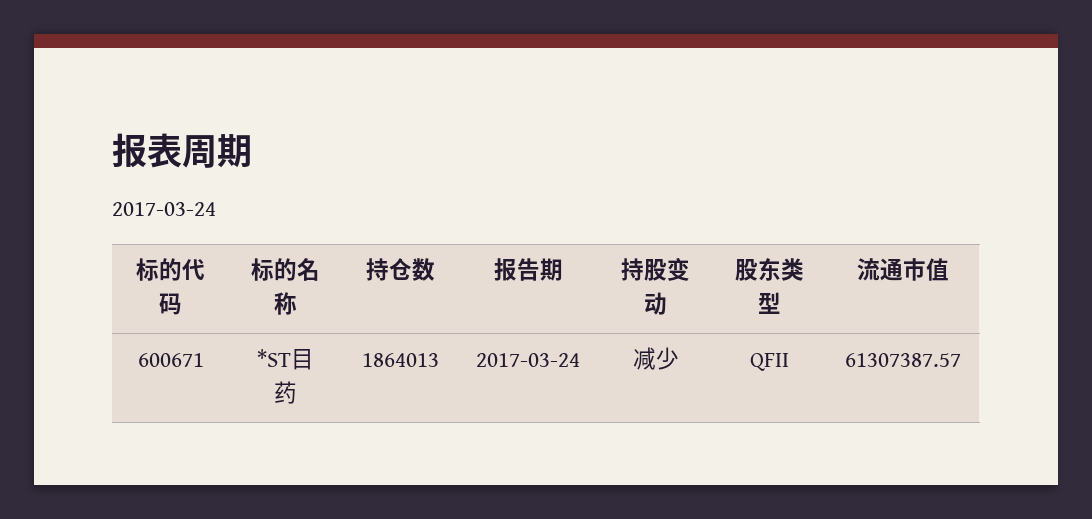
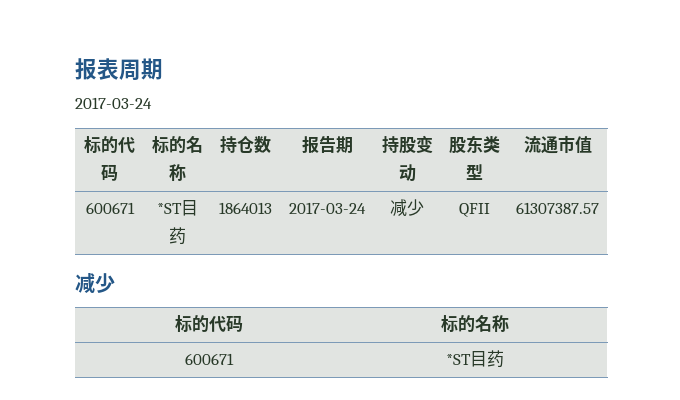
(961, 360) none -> [75,273,115,293] [174,315,243,332] [440,315,509,333] [184,353,234,365] [445,350,504,368] // 减少 // 标的代码 | 标的名称 // 600671 | *ST目药

